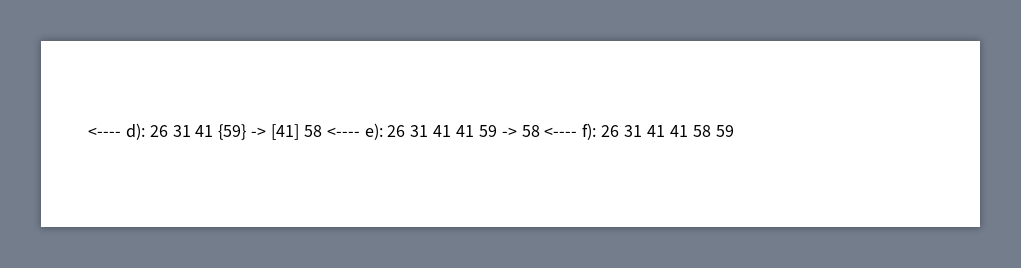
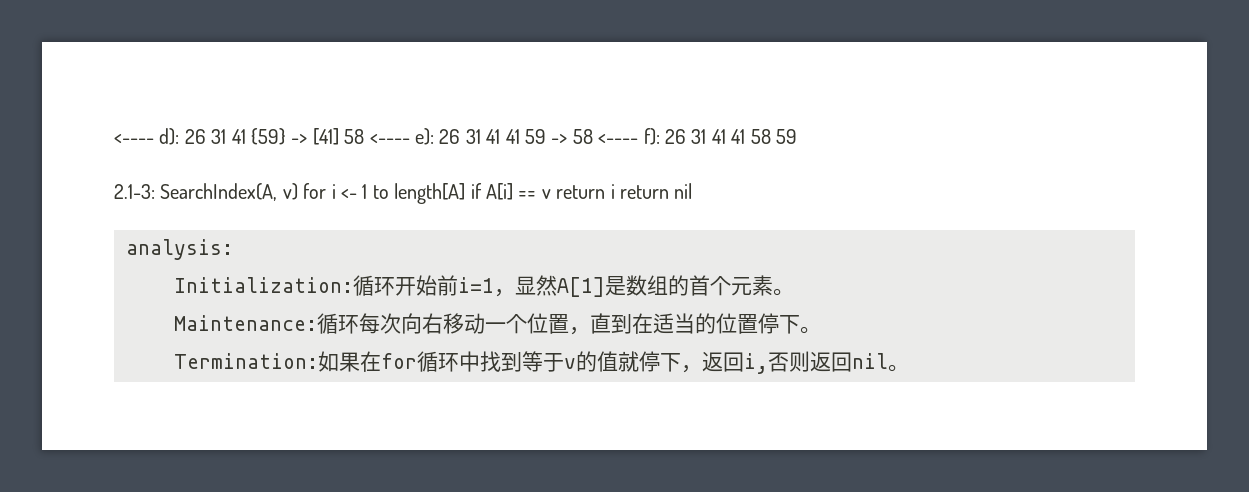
(734, 131) none -> [114,183,693,204] [126,239,233,260] [174,275,794,297] [174,313,821,335] [174,351,909,374] // 2.1-3: SearchIndex(A, v) for i <- 1 to length[A] if A[i] == v return i return nil // analysis: // Initialization:循环开始前i=1，显然A[1]是数组的首个元素。 // Maintenance:循环每次向右移动一个位置，直到在适当的位置停下。 // Termination:如果在for循环中找到等于v的值就停下，返回i,否则返回nil。

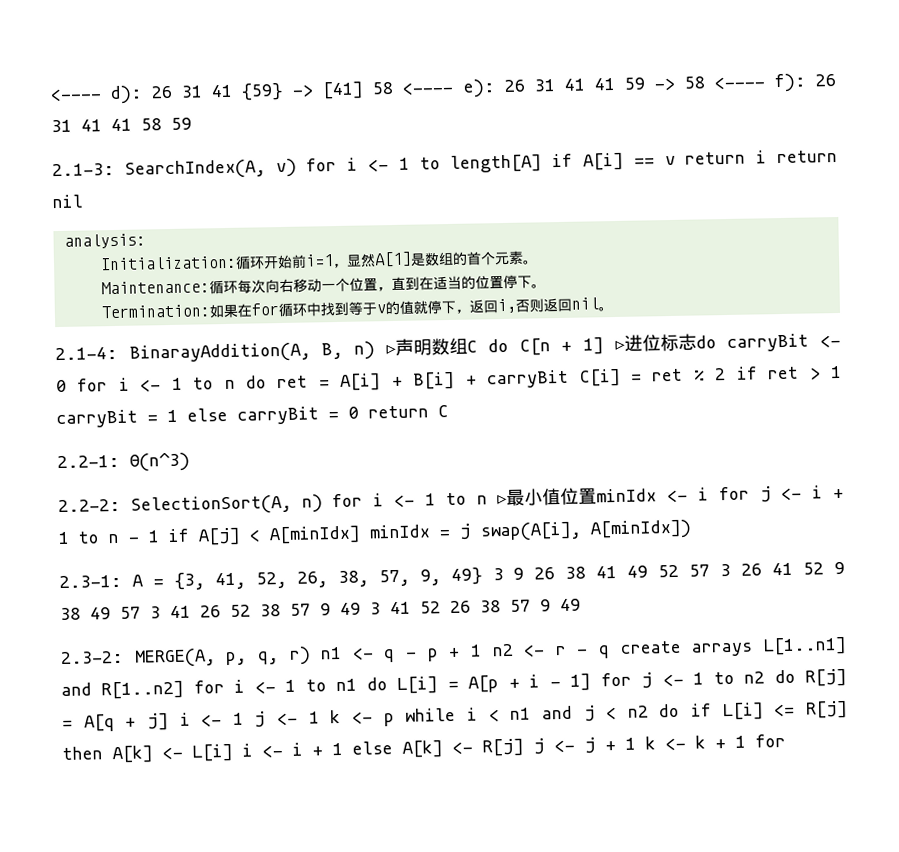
(909, 368) none -> [55,333,841,364] [56,365,842,393] [56,405,449,429] [57,451,190,472] [58,485,844,516] [58,519,692,546] [59,561,845,590] [60,598,581,621] [61,636,848,668] [61,668,847,700] [62,700,848,732] [62,734,786,764] // 2.1-4: BinarayAddition(A, B, n) ▹声明数组C do C[n + 1] ▹进位标志do carryBit <- 0 for i <- 1 to n do ret = A[i] + B[i] + carryBit C[i] = ret % 2 if ret > 1 carryBit = 1 else carryBit = 0 return C // 2.2-1: Θ(n^3) // 2.2-2: SelectionSort(A, n) for i <- 1 to n ▹最小值位置minIdx <- i for j <- i + 1 to n - 1 if A[j] < A[minIdx] minIdx = j swap(A[i], A[minIdx]) // 2.3-1: A = {3, 41, 52, 26, 38, 57, 9, 49} 3 9 26 38 41 49 52 57 3 26 41 52 9 38 49 57 3 41 26 52 38 57 9 49 3 41 52 26 38 57 9 49 // 2.3-2: MERGE(A, p, q, r) n1 <- q - p + 1 n2 <- r - q create arrays L[1..n1] and R[1..n2] for i <- 1 to n1 do L[i] = A[p + i - 1] for j <- 1 to n2 do R[j] = A[q + j] i <- 1 j <- 1 k <- p while i < n1 and j < n2 do if L[i] <= R[j] then A[k] <- L[i] i <- i + 1 else A[k] <- R[j] j <- j + 1 k <- k + 1 for

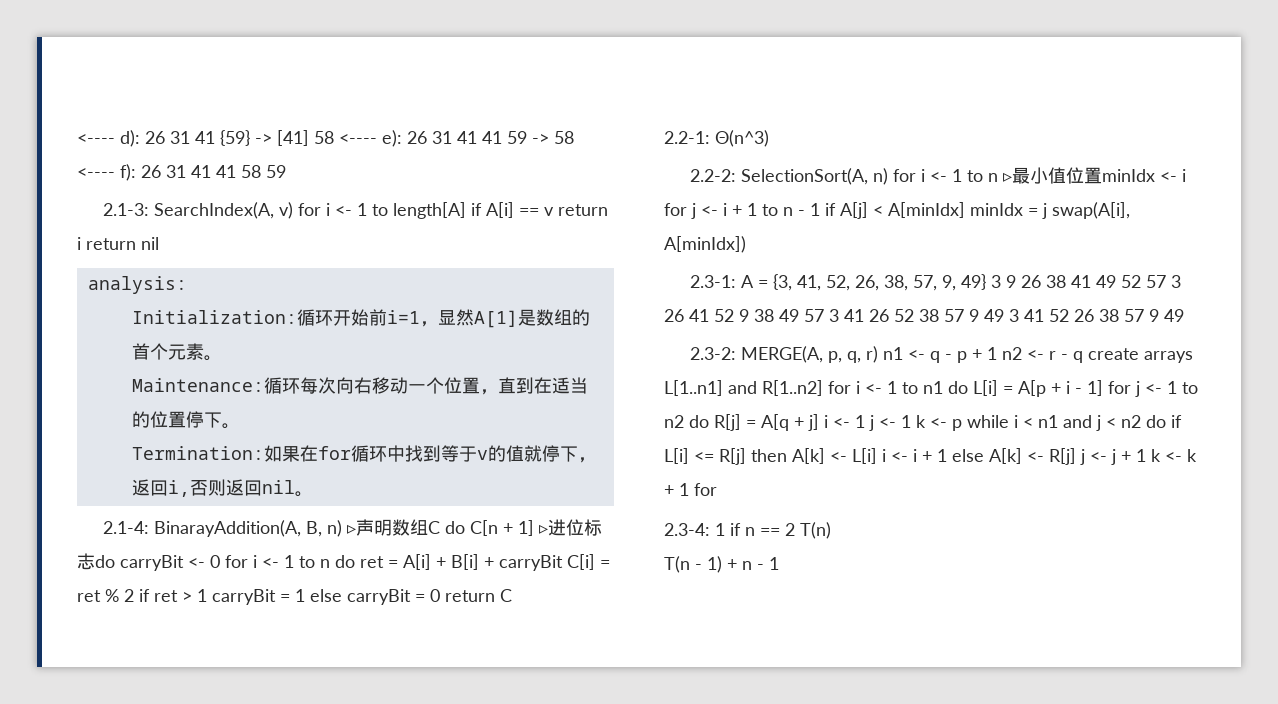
(786, 741) none -> [664,522,831,539] [664,556,779,573] // 2.3-4: 1 if n == 2 T(n) // T(n - 1) + n - 1

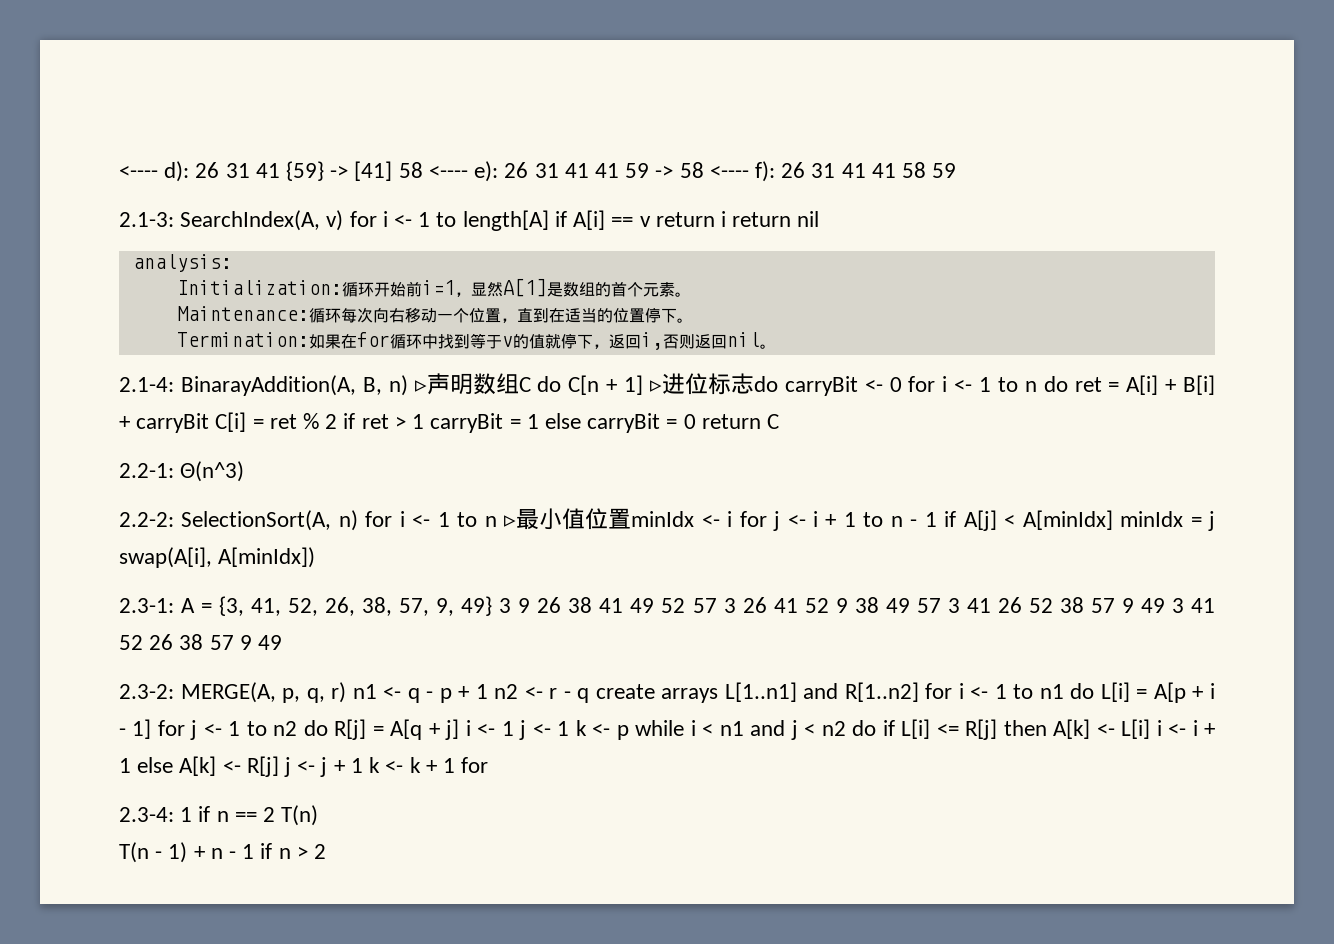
(779, 563) none -> [260,843,327,859] if n > 2

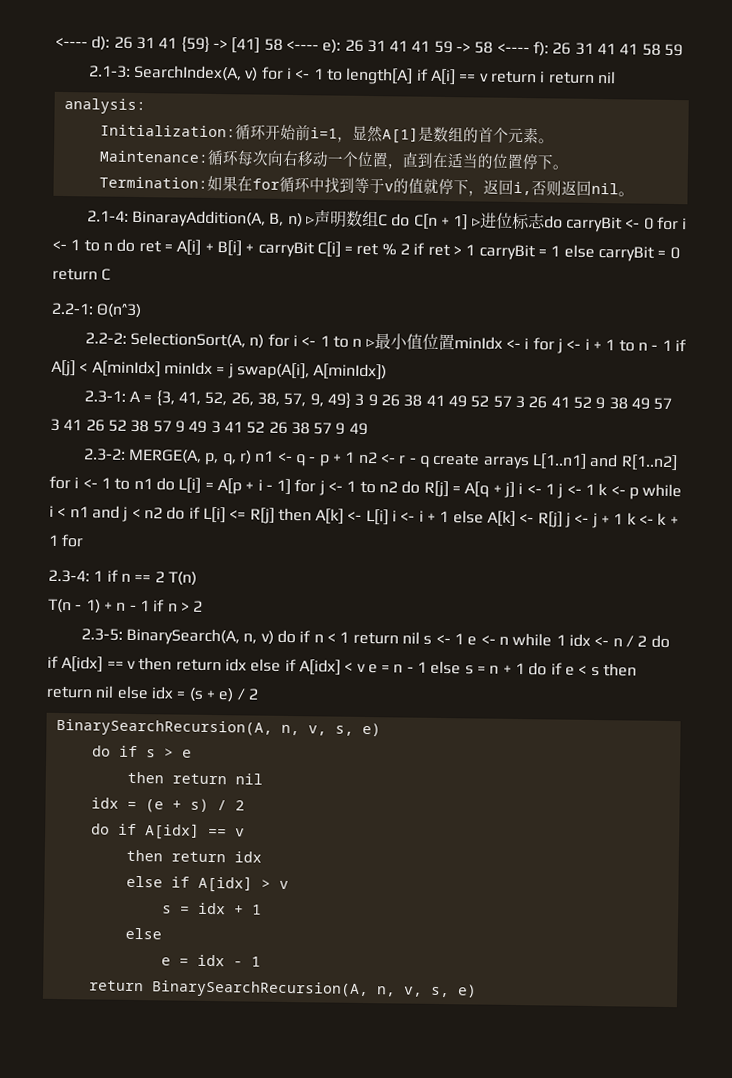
(327, 851) none -> [80,627,670,648] [47,655,637,677] [46,685,259,703] [55,718,381,737] [91,745,192,758] [126,771,263,785] [90,797,245,813] [90,823,245,840] [125,849,262,863] [125,875,289,893] [161,902,262,915] [124,927,162,940] [160,954,261,967] [88,980,477,999] // 2.3-5: BinarySearch(A, n, v) do if n < 1 return nil s <- 1 e <- n while 1 idx <- n / 2 do if A[idx] == v then return idx else if A[idx] < v e = n - 1 else s = n + 1 do if e < s then return nil else idx = (s + e) / 2 // BinarySearchRecursion(A, n, v, s, e) // do if s > e // then return nil // idx = (e + s) / 2 // do if A[idx] == v // then return idx // else if A[idx] > v // s = idx + 1 // else // e = idx - 1 // return BinarySearchRecursion(A, n, v, s, e)

